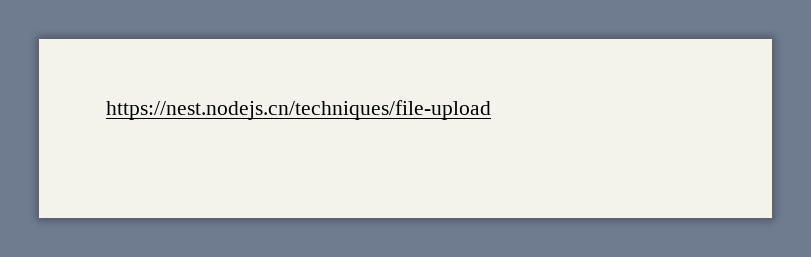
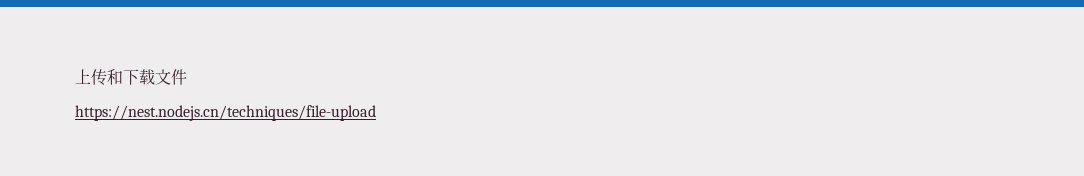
(106, 110) none -> [75,69,187,86] 上传和下载文件 //

